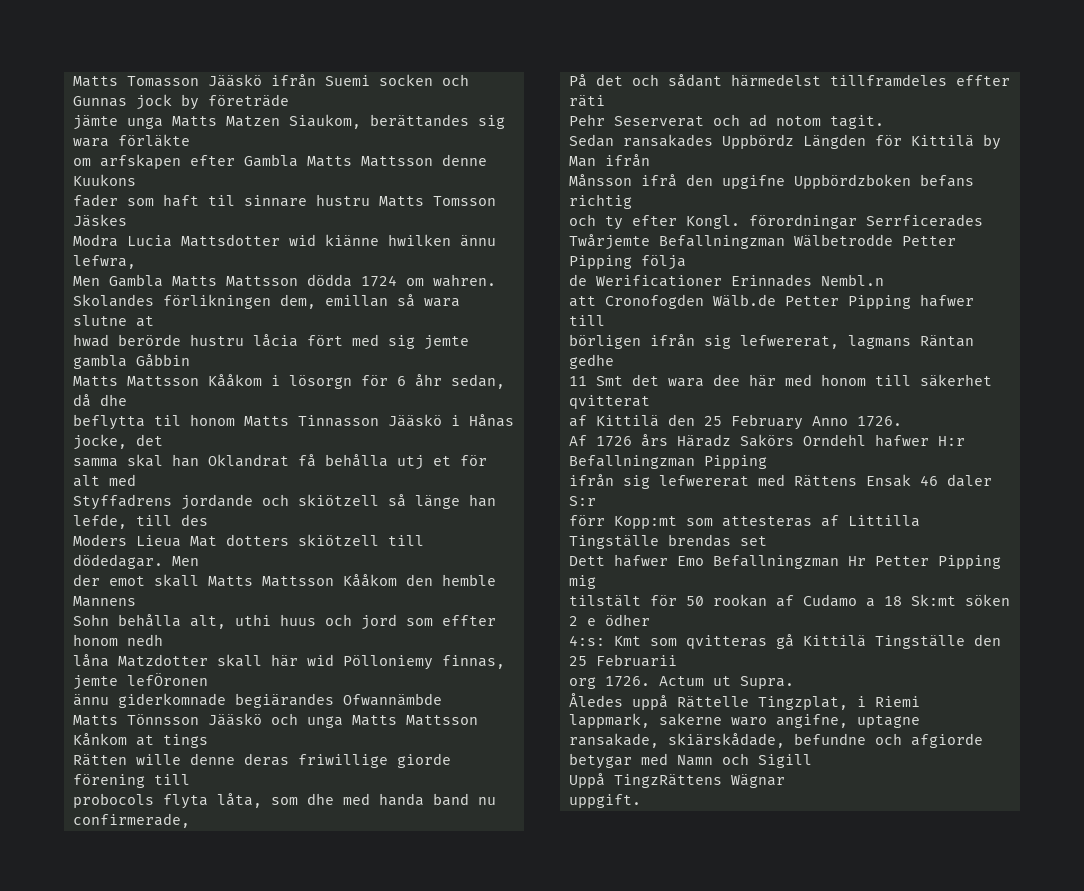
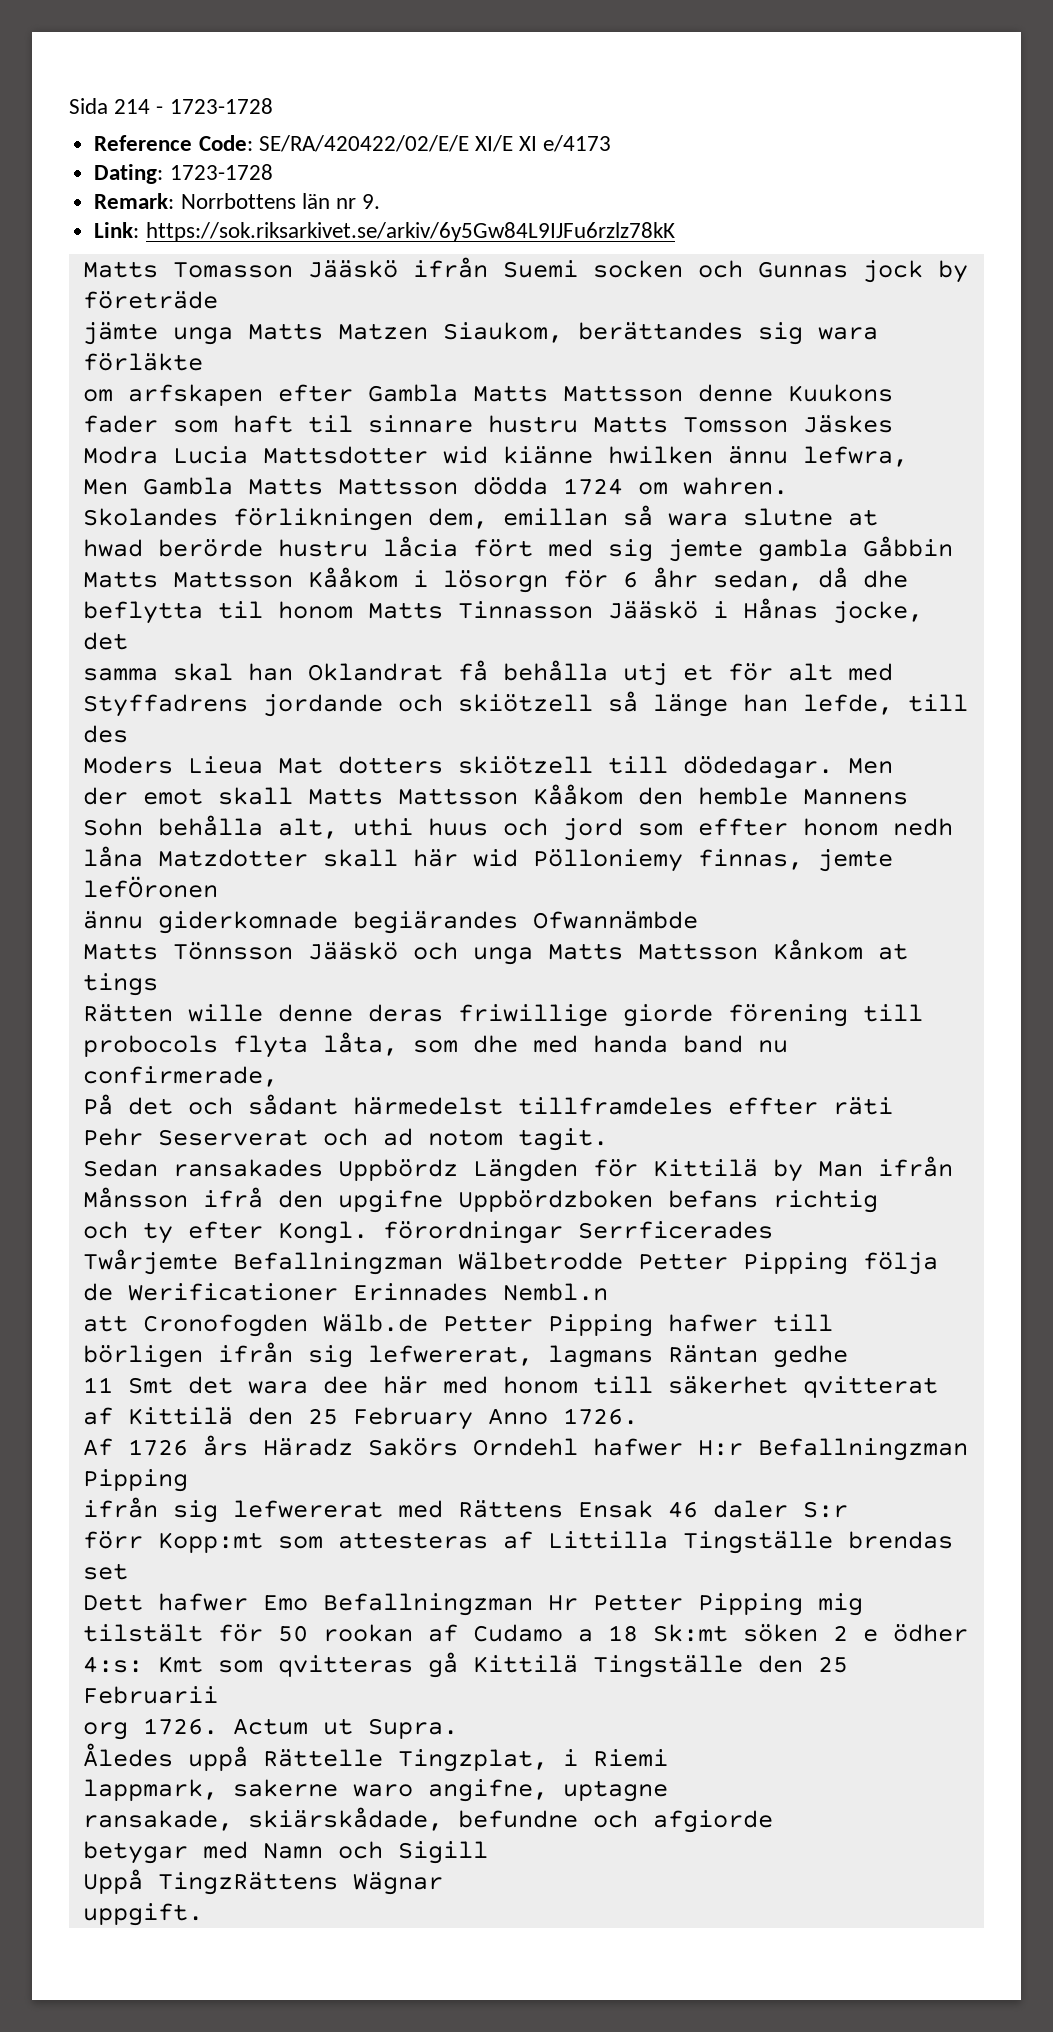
(72, 81) none -> [69,98,273,114] [94,135,612,152] [94,164,273,184] [94,193,381,209] [94,222,675,242] Sida 214 - 1723-1728 // Reference Code: SE/RA/420422/02/E/E XI/E XI e/4173 // Dating: 1723-1728 // Remark: Norrbottens län nr 9. // Link: https://sok.riksarkivet.se/arkiv/6y5Gw84L9IJFu6rzlz78kK //

